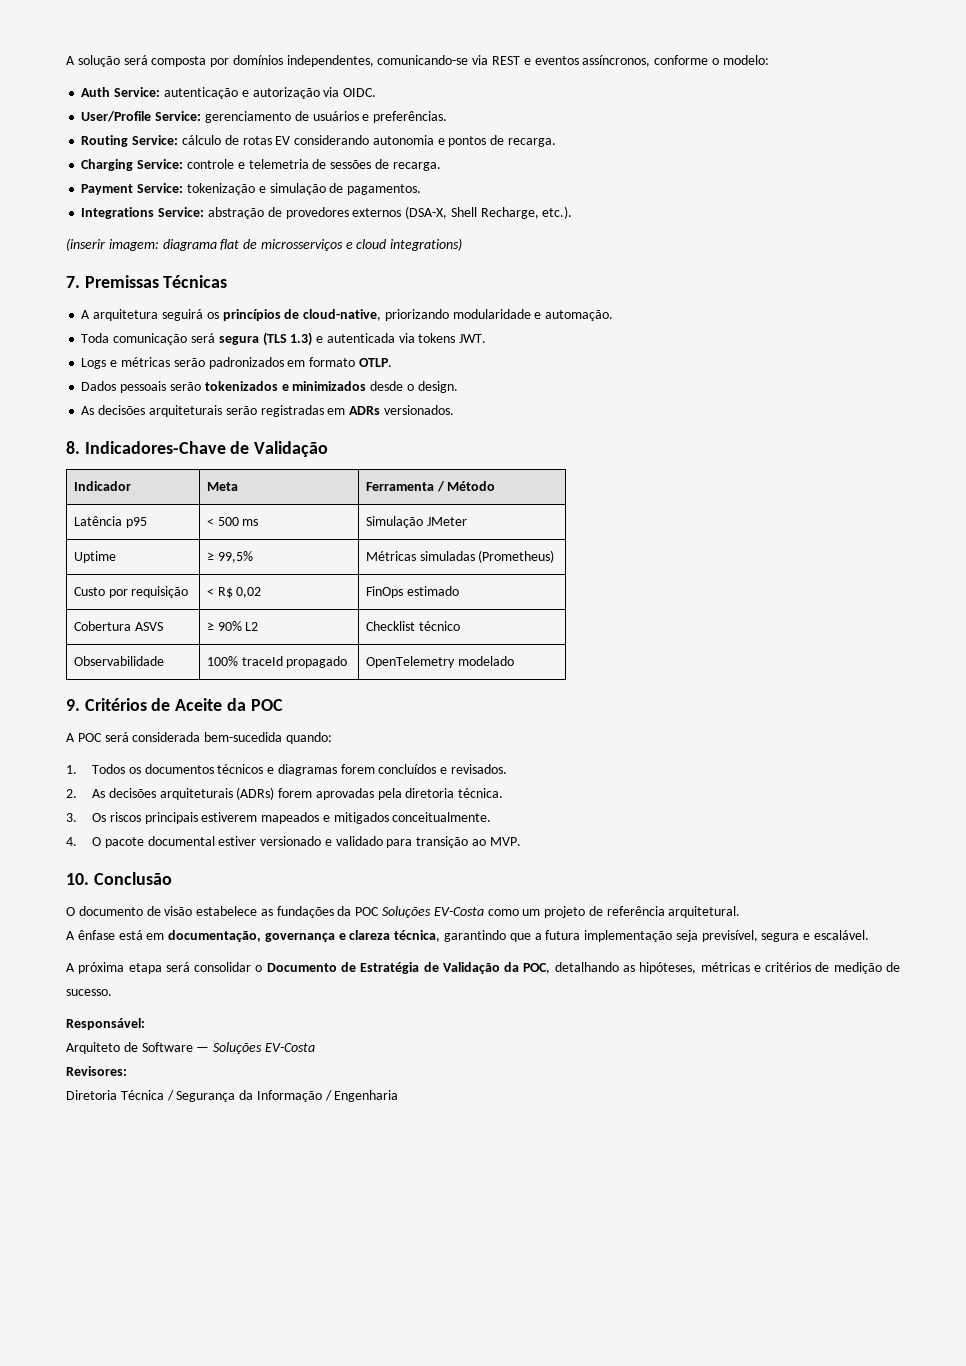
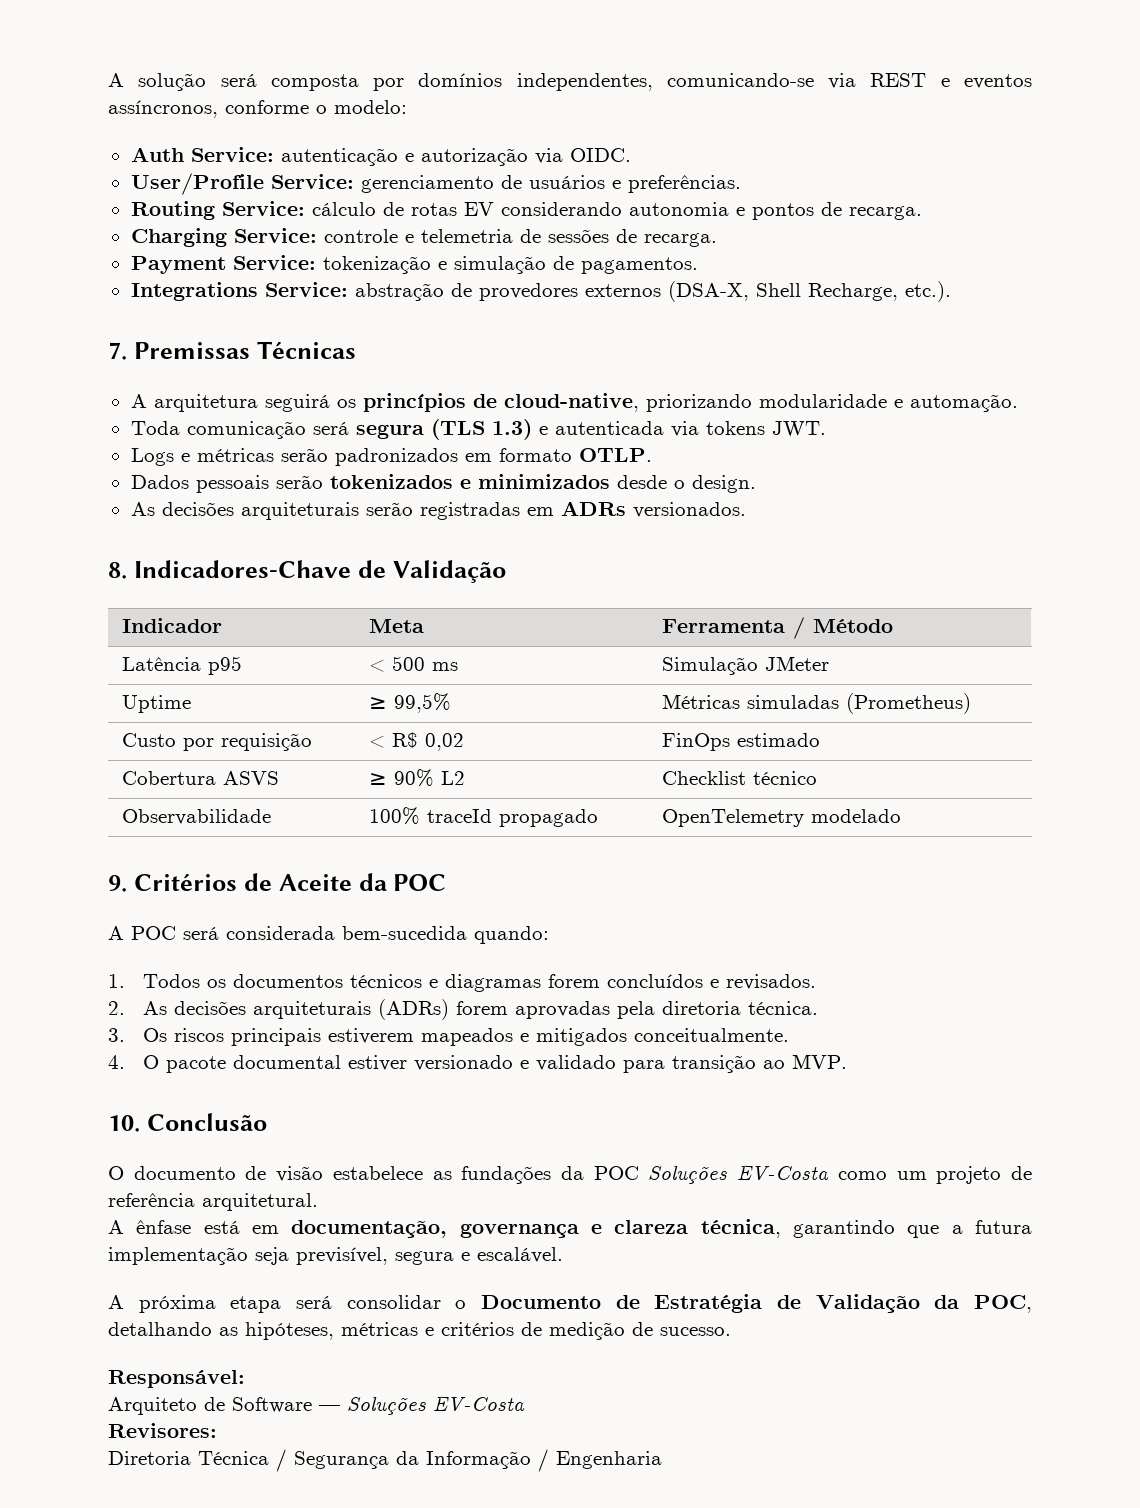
[66,238,463,251] // (inserir imagem: diagrama flat de microsserviços e cloud integrations) -> (951, 291) none

